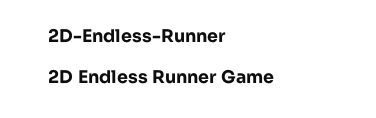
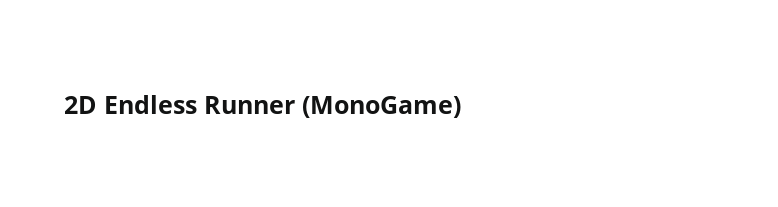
[48,28,226,43] 2D-Endless-Runner // -> (64, 105) none
[221,69,275,84] Game -> [302,96,461,118] (MonoGame)

